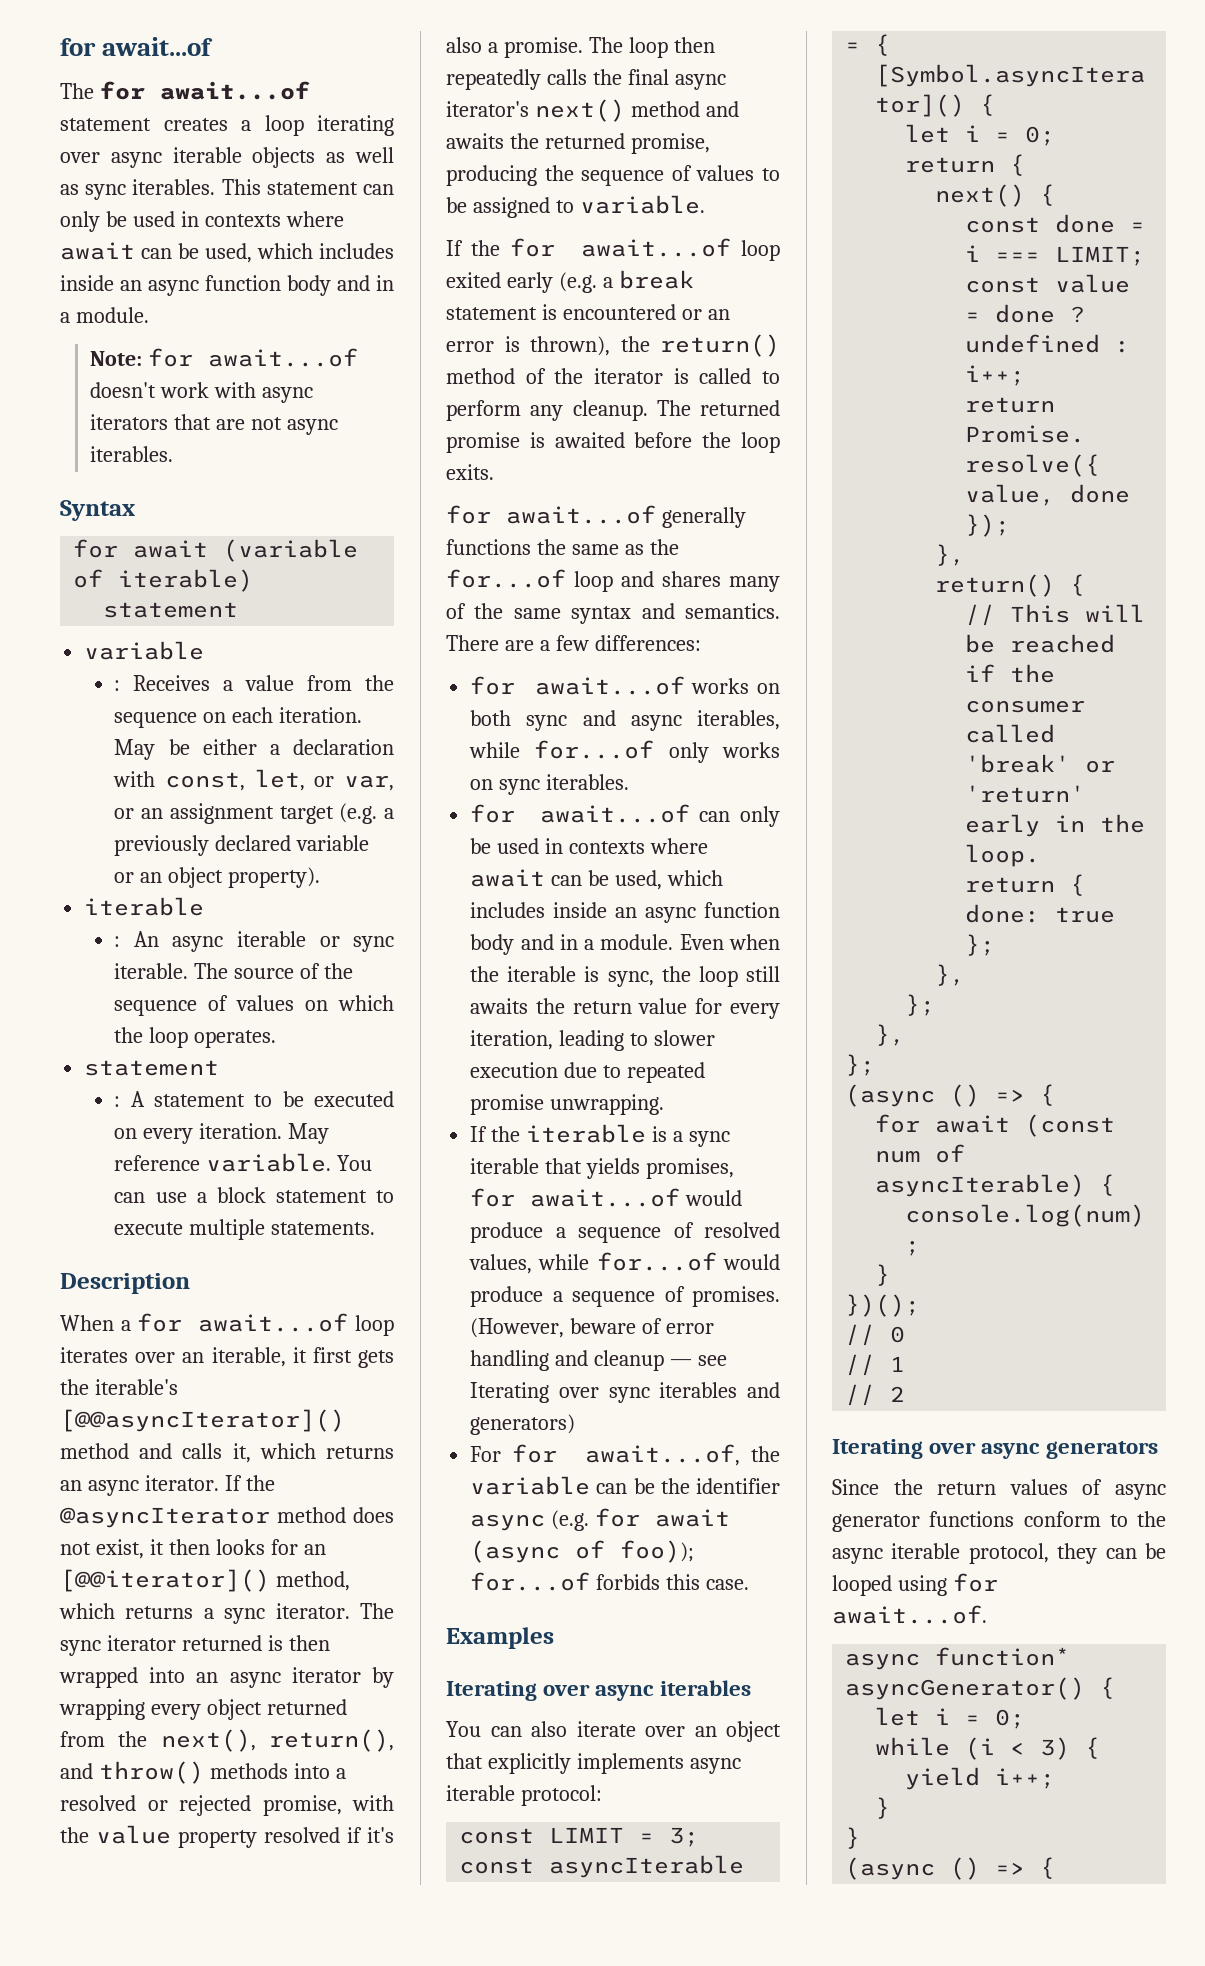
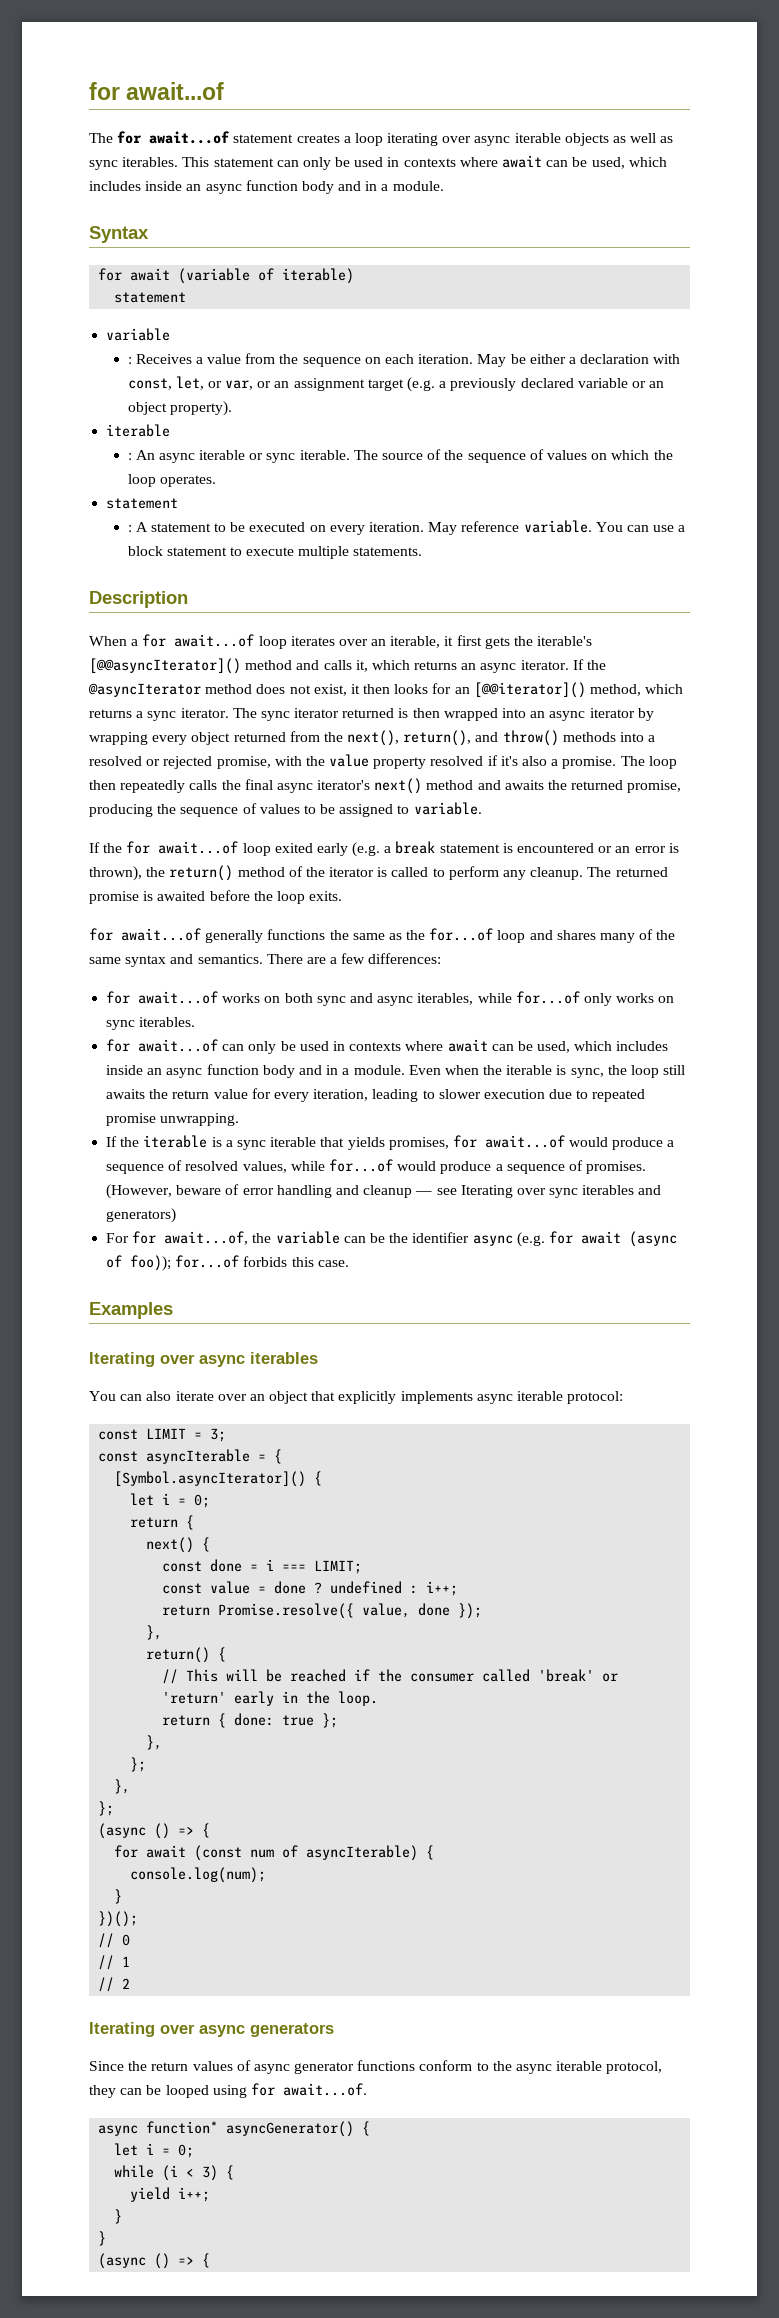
[90,348,359,367] [90,382,314,403] [90,414,339,435] [90,446,174,462] // Note: for await...of doesn't work with async iterators that are not async iterables. -> (444, 186) none

